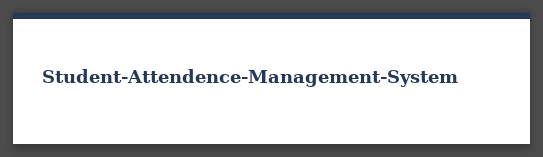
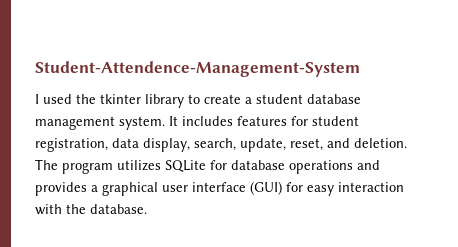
(458, 78) none -> [35,94,361,108] [35,116,359,130] [35,138,407,152] [35,159,380,174] [35,181,404,196] [35,204,147,215] // I used the tkinter library to create a student database management system. It includes features for student registration, data display, search, update, reset, and deletion. The program utilizes SQLite for database operations and provides a graphical user interface (GUI) for easy interaction with the database.

